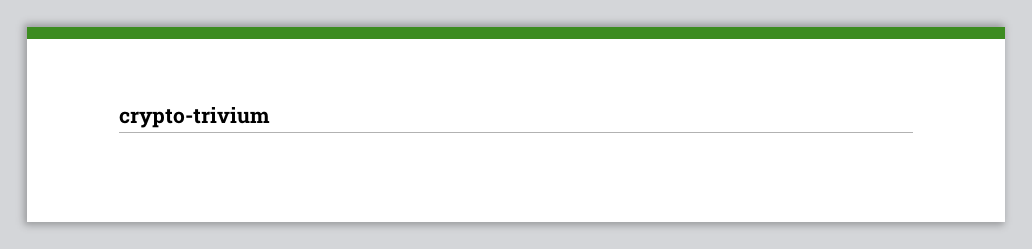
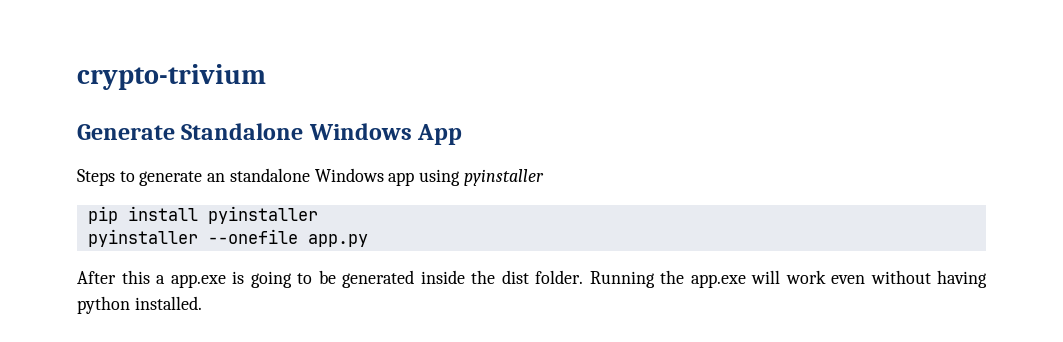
(270, 117) none -> [77,123,463,145] [77,168,544,186] [87,206,318,224] [87,229,368,247] [77,270,987,288] [77,296,202,314] // Generate Standalone Windows App // Steps to generate an standalone Windows app using pyinstaller // pip install pyinstaller // pyinstaller --onefile app.py // After this a app.exe is going to be generated inside the dist folder. Running the app.exe will work even without having python installed.

